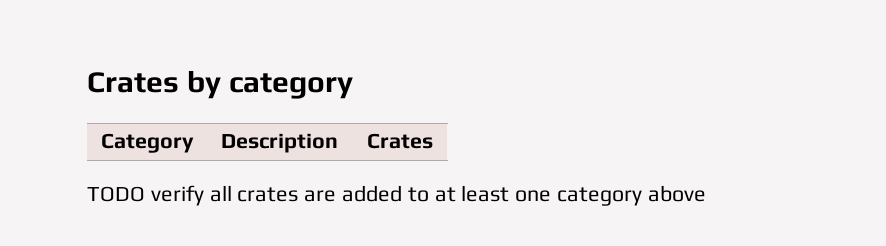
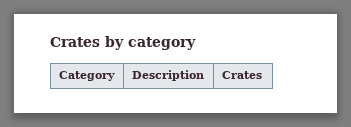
[87,185,706,206] // TODO verify all crates are added to at least one category above -> (262, 75) none

